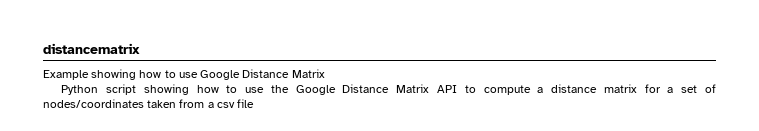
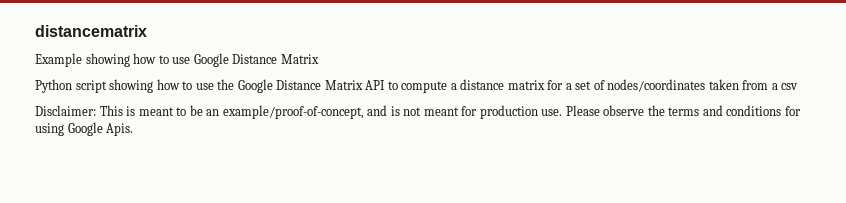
[237,99,255,108] file -> [35,105,801,119] [35,122,134,136] // Disclaimer: This is meant to be an example/proof-of-concept, and is not meant for production use. Please observe the terms and conditions for using Google Apis.

